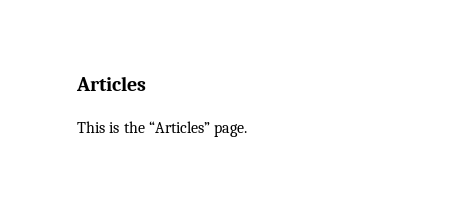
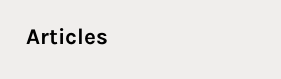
[77,121,248,137] // This is the “Articles” page. -> (108, 36) none

